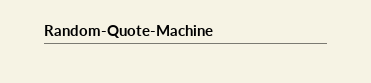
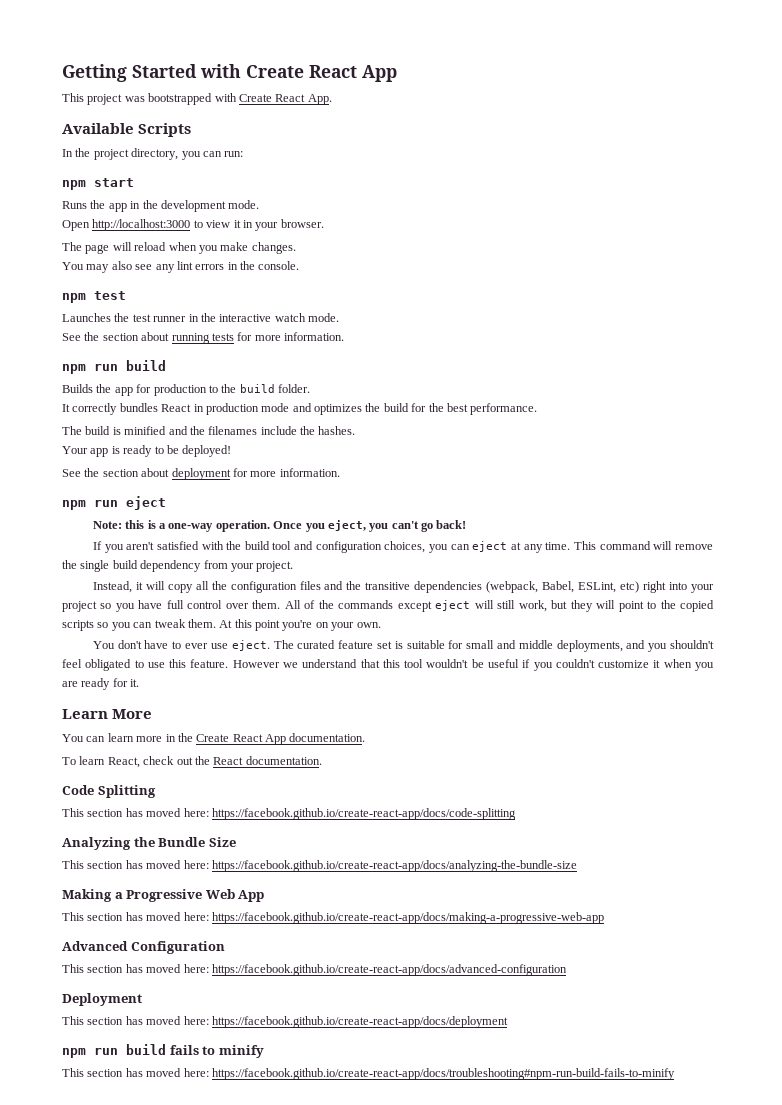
[44,25,213,38] Random-Quote-Machine -> [62,64,397,82] [62,93,332,105] [62,123,192,137] [62,148,244,160] [62,178,134,190] [62,200,260,212] [62,219,324,231] [62,242,296,254] [62,261,300,273] [62,291,126,303] [62,313,339,322] [62,332,344,344] [62,360,166,374] [62,384,310,396] [62,403,538,415] [62,426,356,435] [62,445,232,457] [62,468,340,480] [62,496,166,510] [92,520,467,532] [92,541,714,553] [62,560,294,572] [92,581,714,593] [62,600,714,612] [62,619,381,631] [92,640,714,652] [62,659,715,671] [62,678,140,690] [62,709,153,719] [62,733,366,745] [62,756,322,768] [62,785,156,798] [62,808,516,820] [62,837,236,850] [62,860,577,872] [62,889,265,902] [62,912,604,924] [62,941,225,954] [62,964,567,976] [62,993,142,1006] [62,1016,508,1028] [62,1044,264,1058] [62,1068,675,1080] Getting Started with Create React App // This project was bootstrapped with Create React App. // Available Scripts // In the project directory, you can run: // npm start // Runs the app in the development mode. // Open http://localhost:3000 to view it in your browser. // The page will reload when you make changes. // You may also see any lint errors in the console. // npm test // Launches the test runner in the interactive watch mode. // See the section about running tests for more information. // npm run build // Builds the app for production to the build folder. // It correctly bundles React in production mode and optimizes the build for the best performance. // The build is minified and the filenames include the hashes. // Your app is ready to be deployed! // See the section about deployment for more information. // npm run eject // Note: this is a one-way operation. Once you eject, you can't go back! // If you aren't satisfied with the build tool and configuration choices, you can eject at any time. This command will remove the single build dependency from your project. // Instead, it will copy all the configuration files and the transitive dependencies (webpack, Babel, ESLint, etc) right into your project so you have full control over them. All of the commands except eject will still work, but they will point to the copied scripts so you can tweak them. At this point you're on your own. // You don't have to ever use eject. The curated feature set is suitable for small and middle deployments, and you shouldn't feel obligated to use this feature. However we understand that this tool wouldn't be useful if you couldn't customize it when you are ready for it. // Learn More // You can learn more in the Create React App documentation. // To learn React, check out the React documentation. // Code Splitting // This section has moved here: https://facebook.github.io/create-react-app/docs/code-splitting // Analyzing the Bundle Size // This section has moved here: https://facebook.github.io/create-react-app/docs/analyzing-the-bundle-size // Making a Progressive Web App // This section has moved here: https://facebook.github.io/create-react-app/docs/making-a-progressive-web-app // Advanced Configuration // This section has moved here: https://facebook.github.io/create-react-app/docs/advanced-configuration // Deployment // This section has moved here: https://facebook.github.io/create-react-app/docs/deployment // npm run build fails to minify // This section has moved here: https://facebook.github.io/create-react-app/docs/troubleshooting#npm-run-build-fails-to-minify

